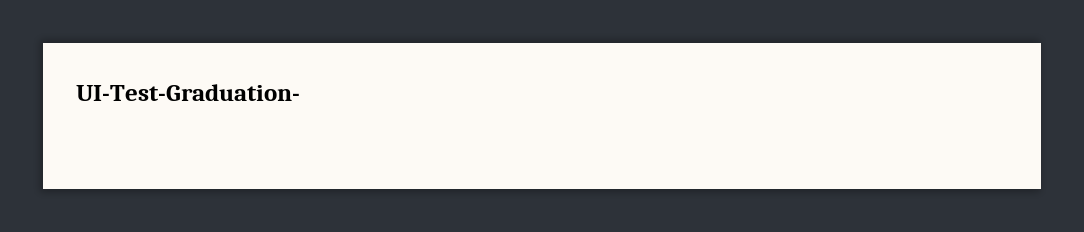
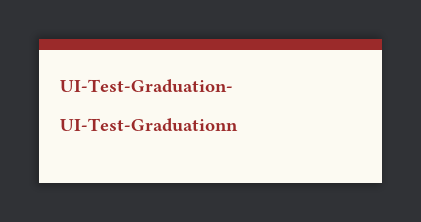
(300, 92) none -> [60,118,238,132] // UI-Test-Graduationn

